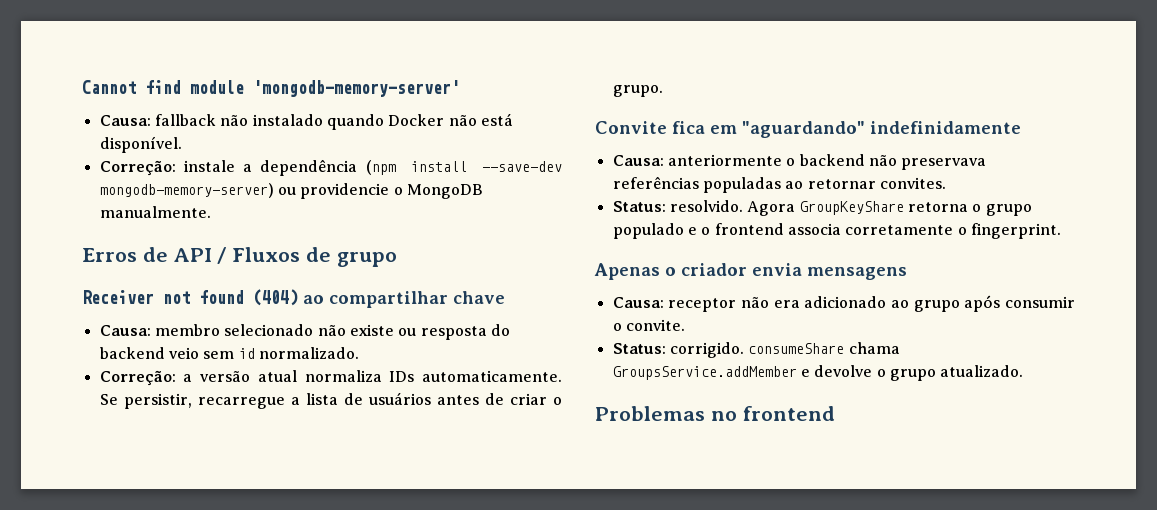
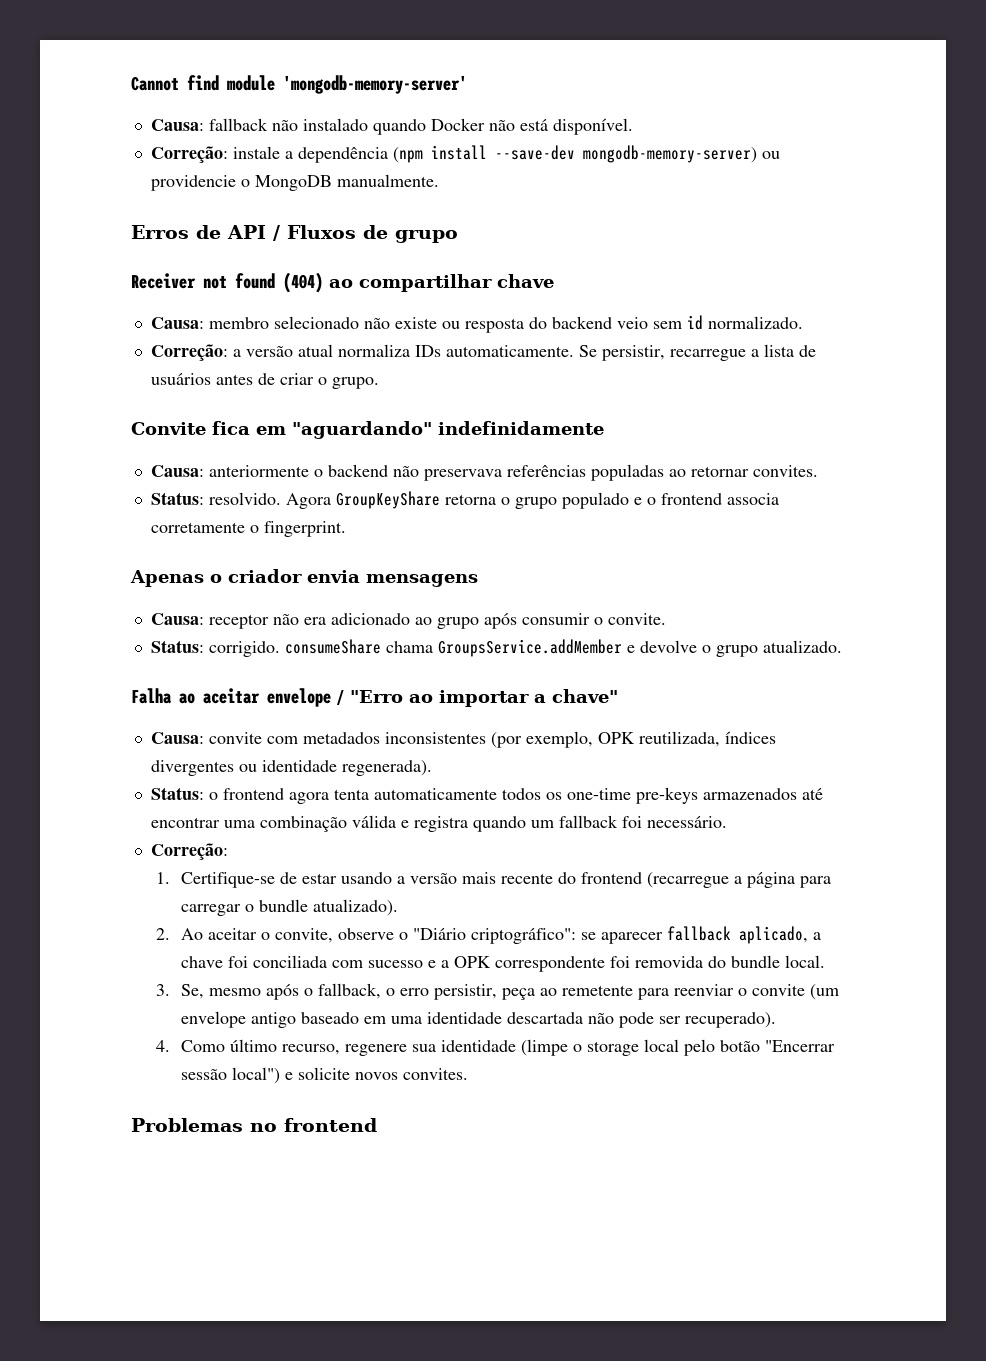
(1024, 371) none -> [131,688,618,707] [150,731,776,748] [150,760,432,776] [150,787,823,804] [150,815,727,832] [150,843,228,860] [155,872,831,888] [180,899,398,916] [155,926,821,944] [180,955,825,972] [155,983,839,1000] [180,1011,776,1028] [155,1039,835,1056] [180,1067,468,1084] // Falha ao aceitar envelope / "Erro ao importar a chave" // Causa: convite com metadados inconsistentes (por exemplo, OPK reutilizada, índices divergentes ou identidade regenerada). // Status: o frontend agora tenta automaticamente todos os one-time pre-keys armazenados até encontrar uma combinação válida e registra quando um fallback foi necessário. // Correção: // 1. Certifique-se de estar usando a versão mais recente do frontend (recarregue a página para carregar o bundle atualizado). // 2. Ao aceitar o convite, observe o "Diário criptográfico": se aparecer fallback aplicado, a chave foi conciliada com sucesso e a OPK correspondente foi removida do bundle local. // 3. Se, mesmo após o fallback, o erro persistir, peça ao remetente para reenviar o convite (um envelope antigo baseado em uma identidade descartada não pode ser recuperado). // 4. Como último recurso, regenere sua identidade (limpe o storage local pelo botão "Encerrar sessão local") e solicite novos convites.

